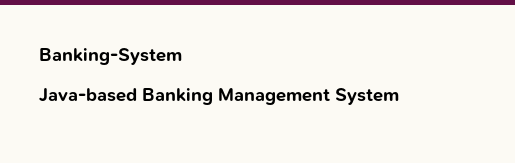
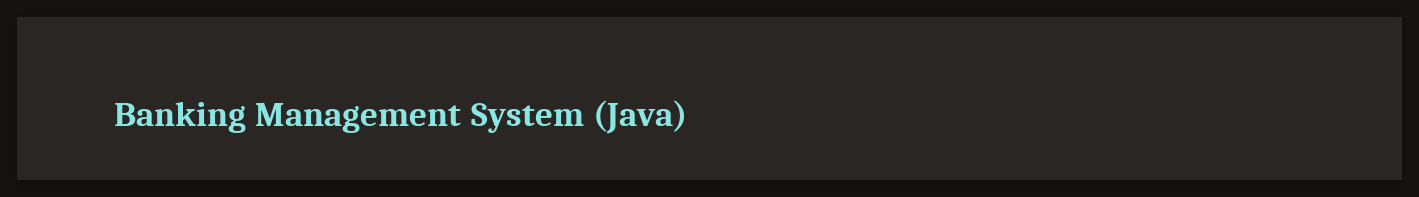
[39,48,182,65] [39,88,137,102] Banking-System // Java-based -> (114, 117) none
(399, 96) none -> [592,100,687,134] (Java)

